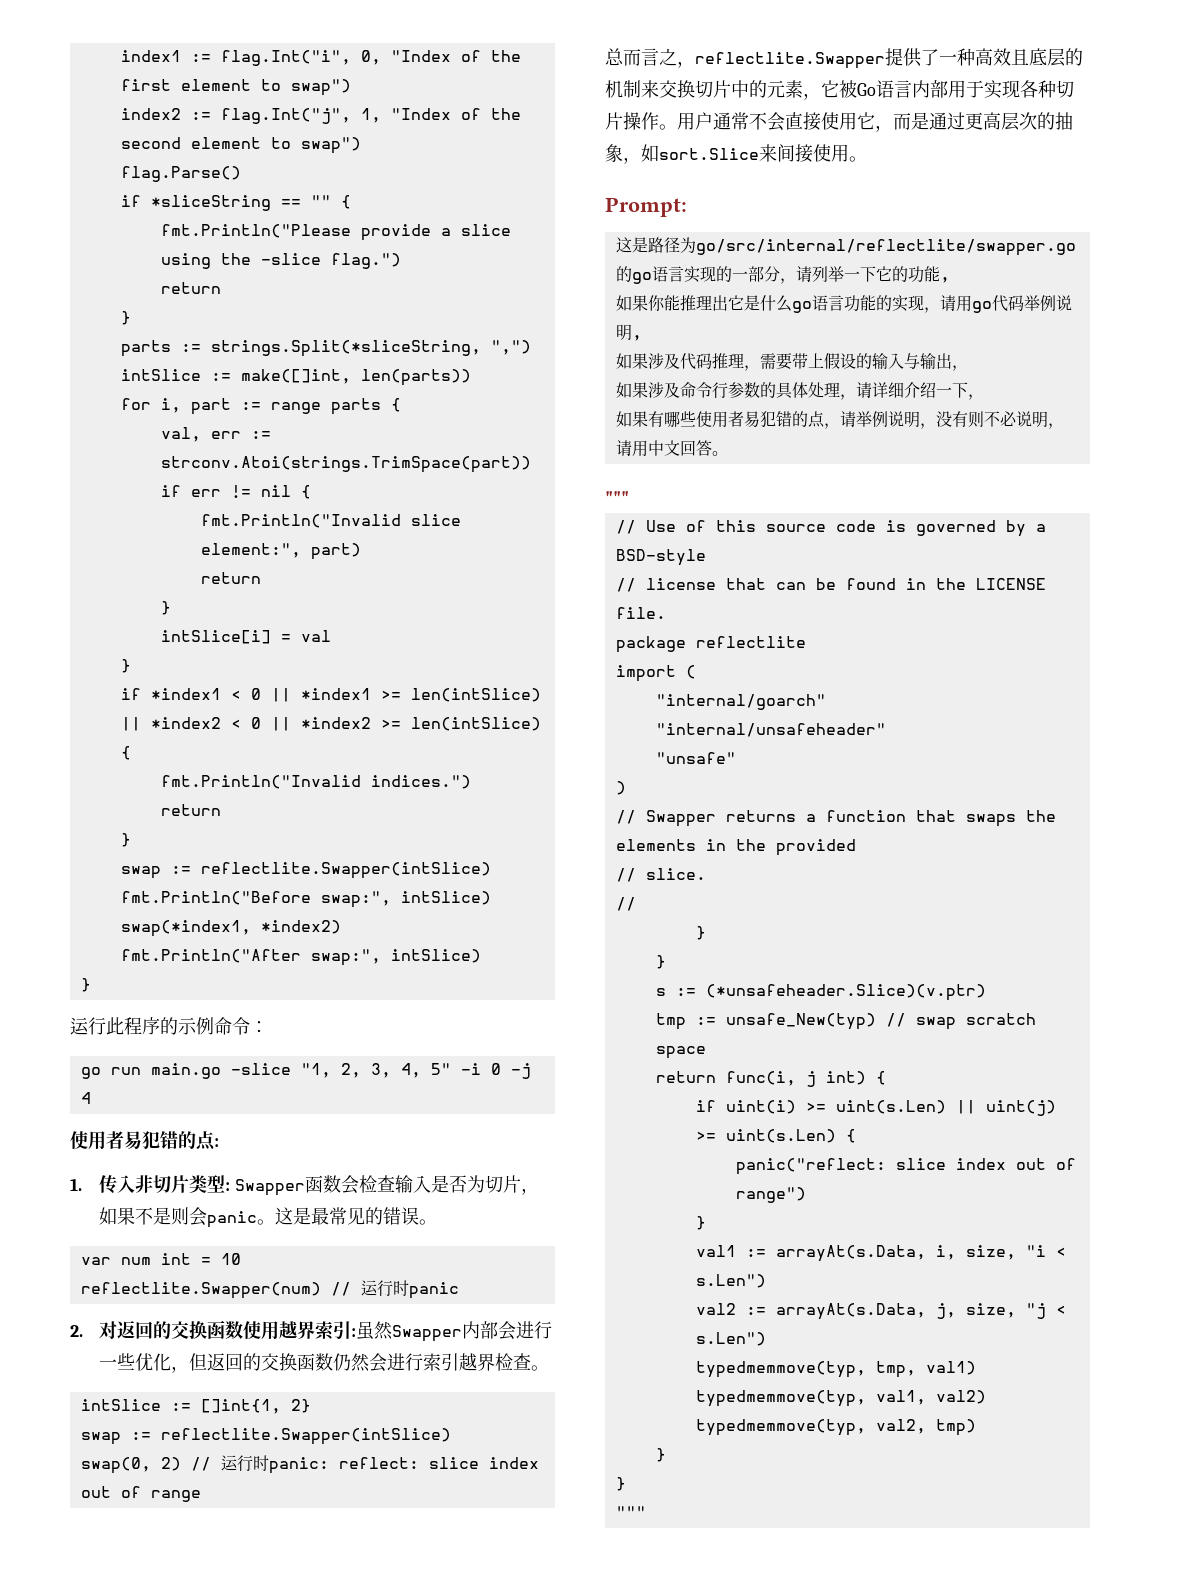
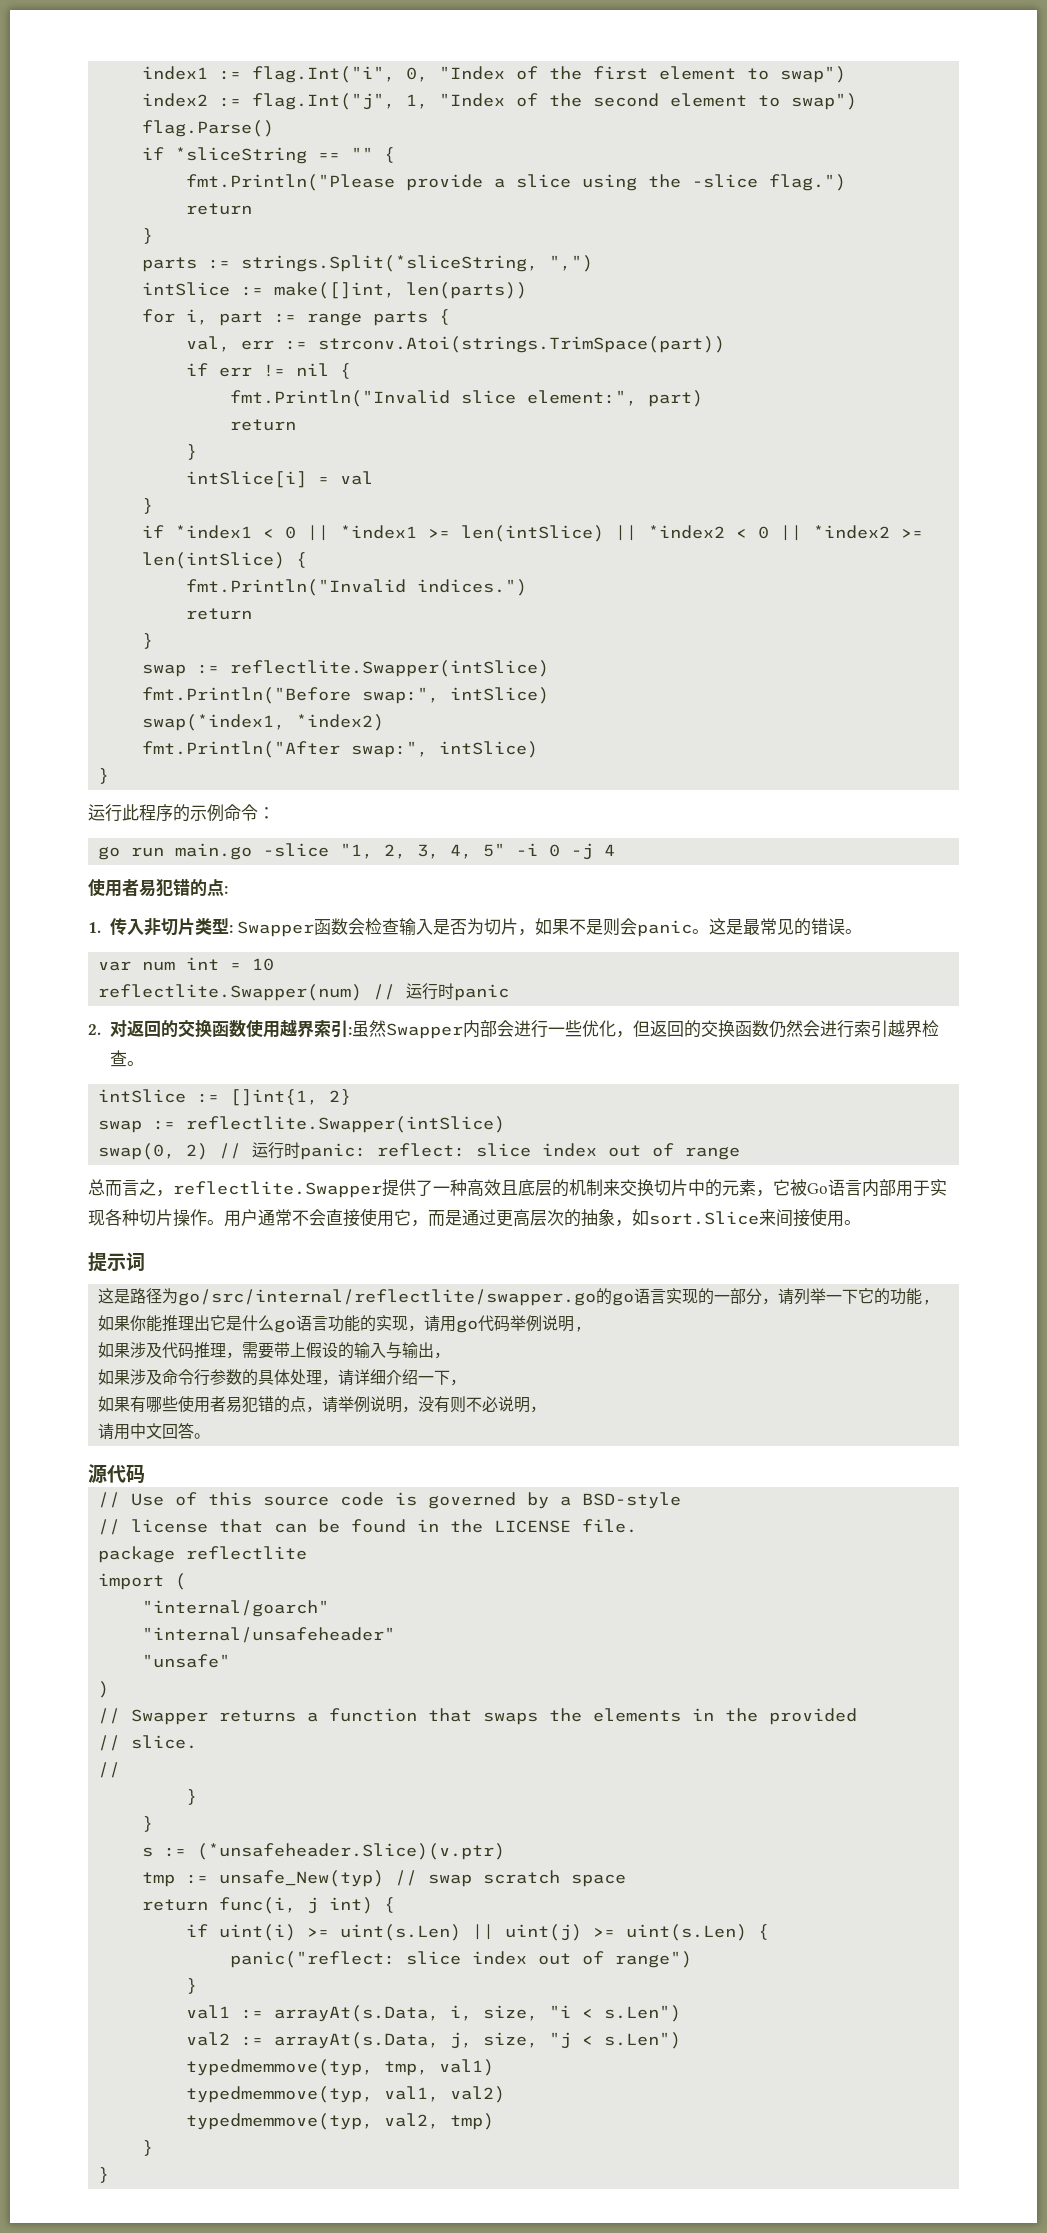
[605,197,687,217] Prompt: -> [88,1252,145,1272] 提示词
[605,491,629,505] """ -> [88,1464,145,1483] 源代码
[615,1506,646,1518] // """ -> (110, 2175) none

